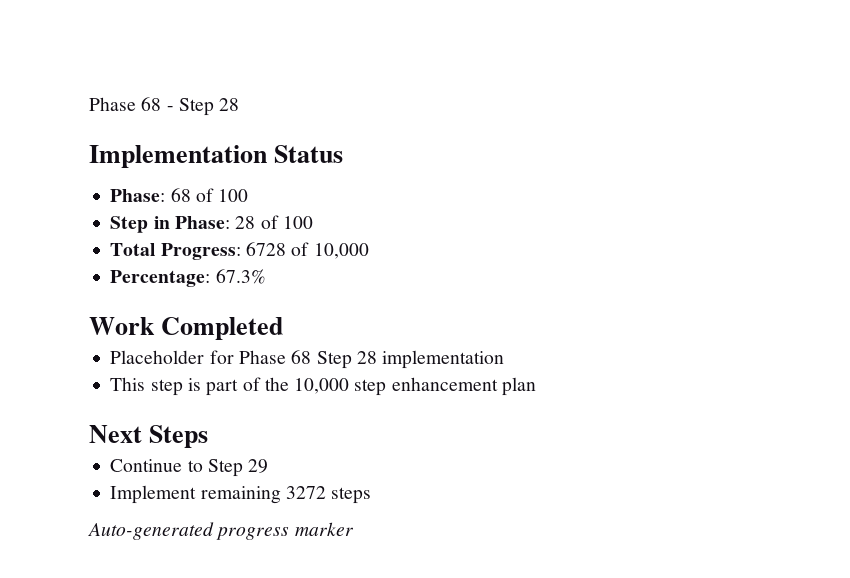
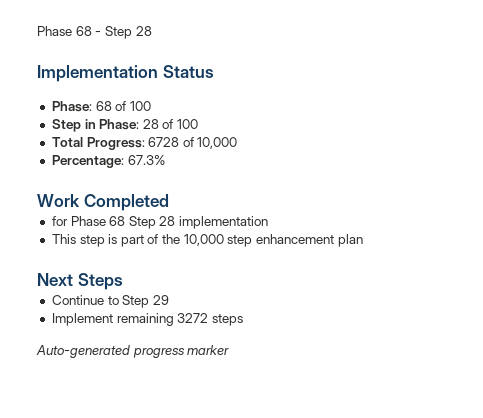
[110,350,205,364] Placeholder -> (169, 202) none

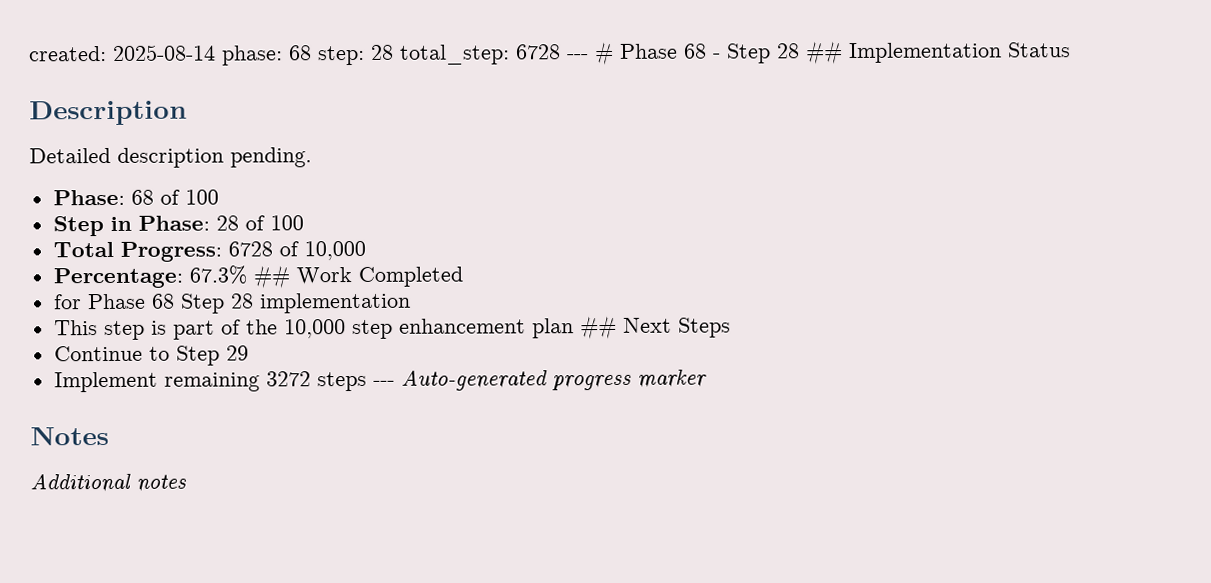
(37, 31) none -> [29,41,614,66] created: 2025-08-14 phase: 68 step: 28 total_step: 6728 --- #
(152, 31) // -> [805,41,843,65] ##
(214, 71) none -> [29,100,187,126] [29,147,312,168] // Description // Detailed description pending.
(165, 160) // -> [252,265,290,289] ##
(363, 240) // -> [579,315,617,340] ##
(243, 320) // -> [372,380,395,386] ---
(230, 350) none -> [30,425,109,446] [30,472,187,493] // Notes // Additional notes

